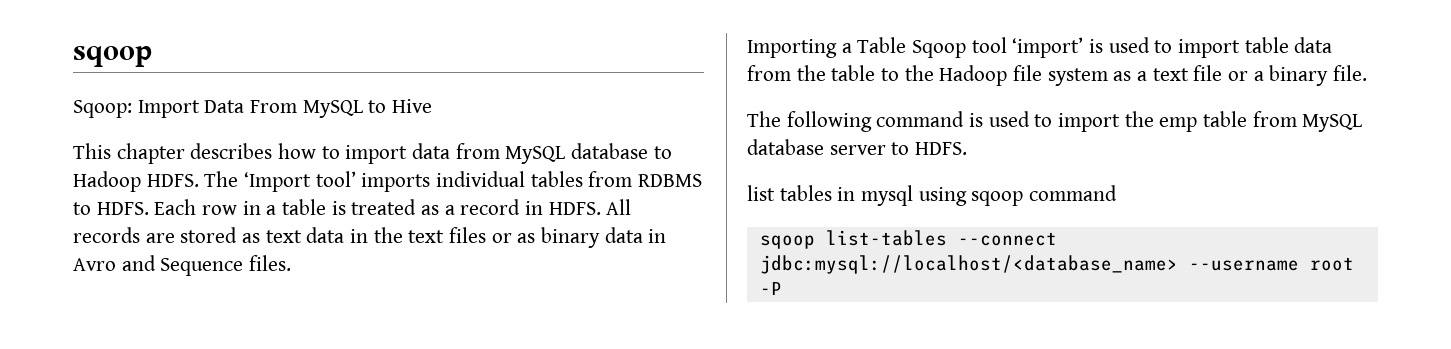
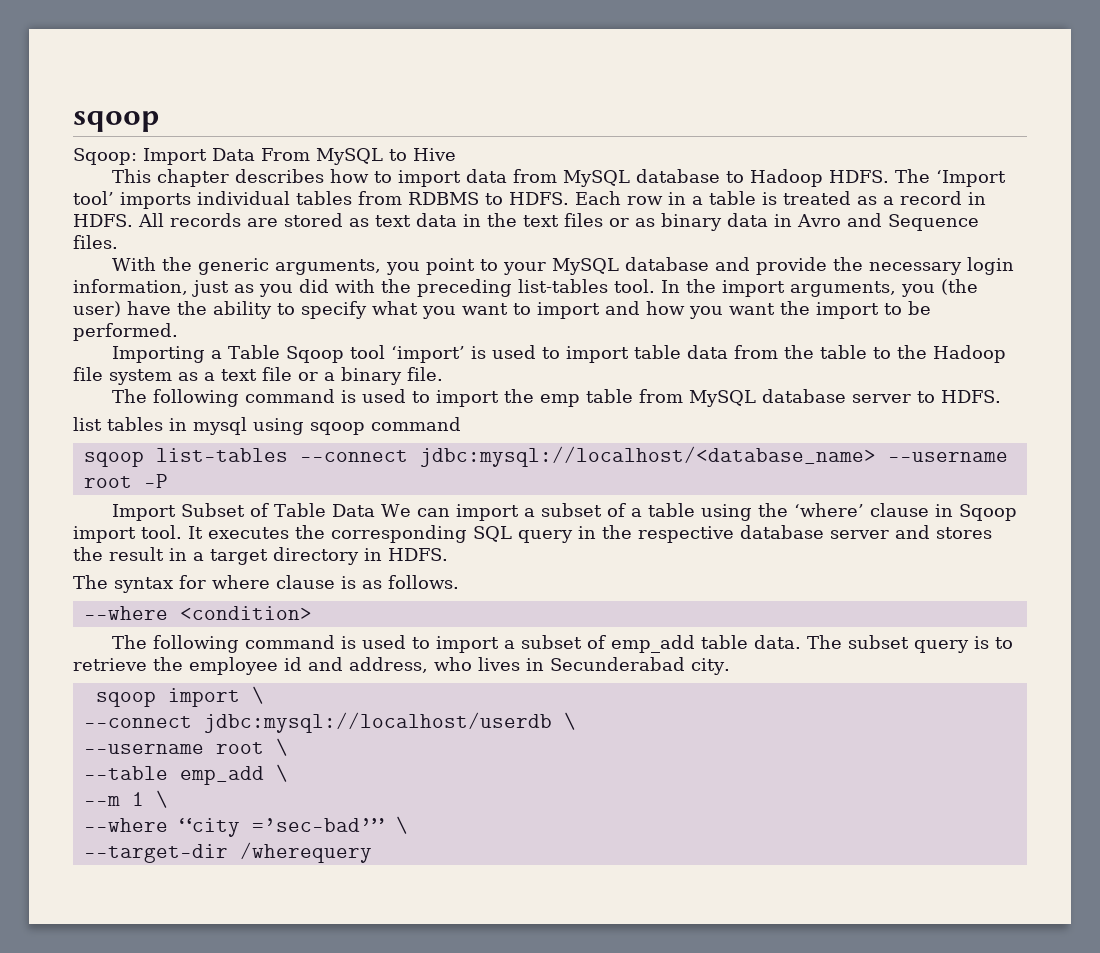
(292, 263) none -> [111,257,1014,275] [73,279,978,297] [73,301,931,319] [73,323,178,341] // With the generic arguments, you point to your MySQL database and provide the necessary login information, just as you did with the preceding list-tables tool. In the import arguments, you (the user) have the ability to specify what you want to import and how you want the import to be performed.
(782, 288) none -> [111,503,1017,521] [73,525,992,543] [73,547,448,565] [73,575,459,593] [83,606,312,620] [111,635,1013,653] [73,657,730,675] [95,686,264,707] [83,712,576,733] [83,738,288,756] [83,764,288,785] [83,790,168,808] [83,816,408,837] [83,842,372,863] // Import Subset of Table Data We can import a subset of a table using the ‘where’ clause in Sqoop import tool. It executes the corresponding SQL query in the respective database server and stores the result in a target directory in HDFS. // The syntax for where clause is as follows. // --where <condition> // The following command is used to import a subset of emp_add table data. The subset query is to retrieve the employee id and address, who lives in Secunderabad city. // sqoop import \ // --connect jdbc:mysql://localhost/userdb \ // --username root \ // --table emp_add \ // --m 1 \ // --where “city =’sec-bad’” \ // --target-dir /wherequery

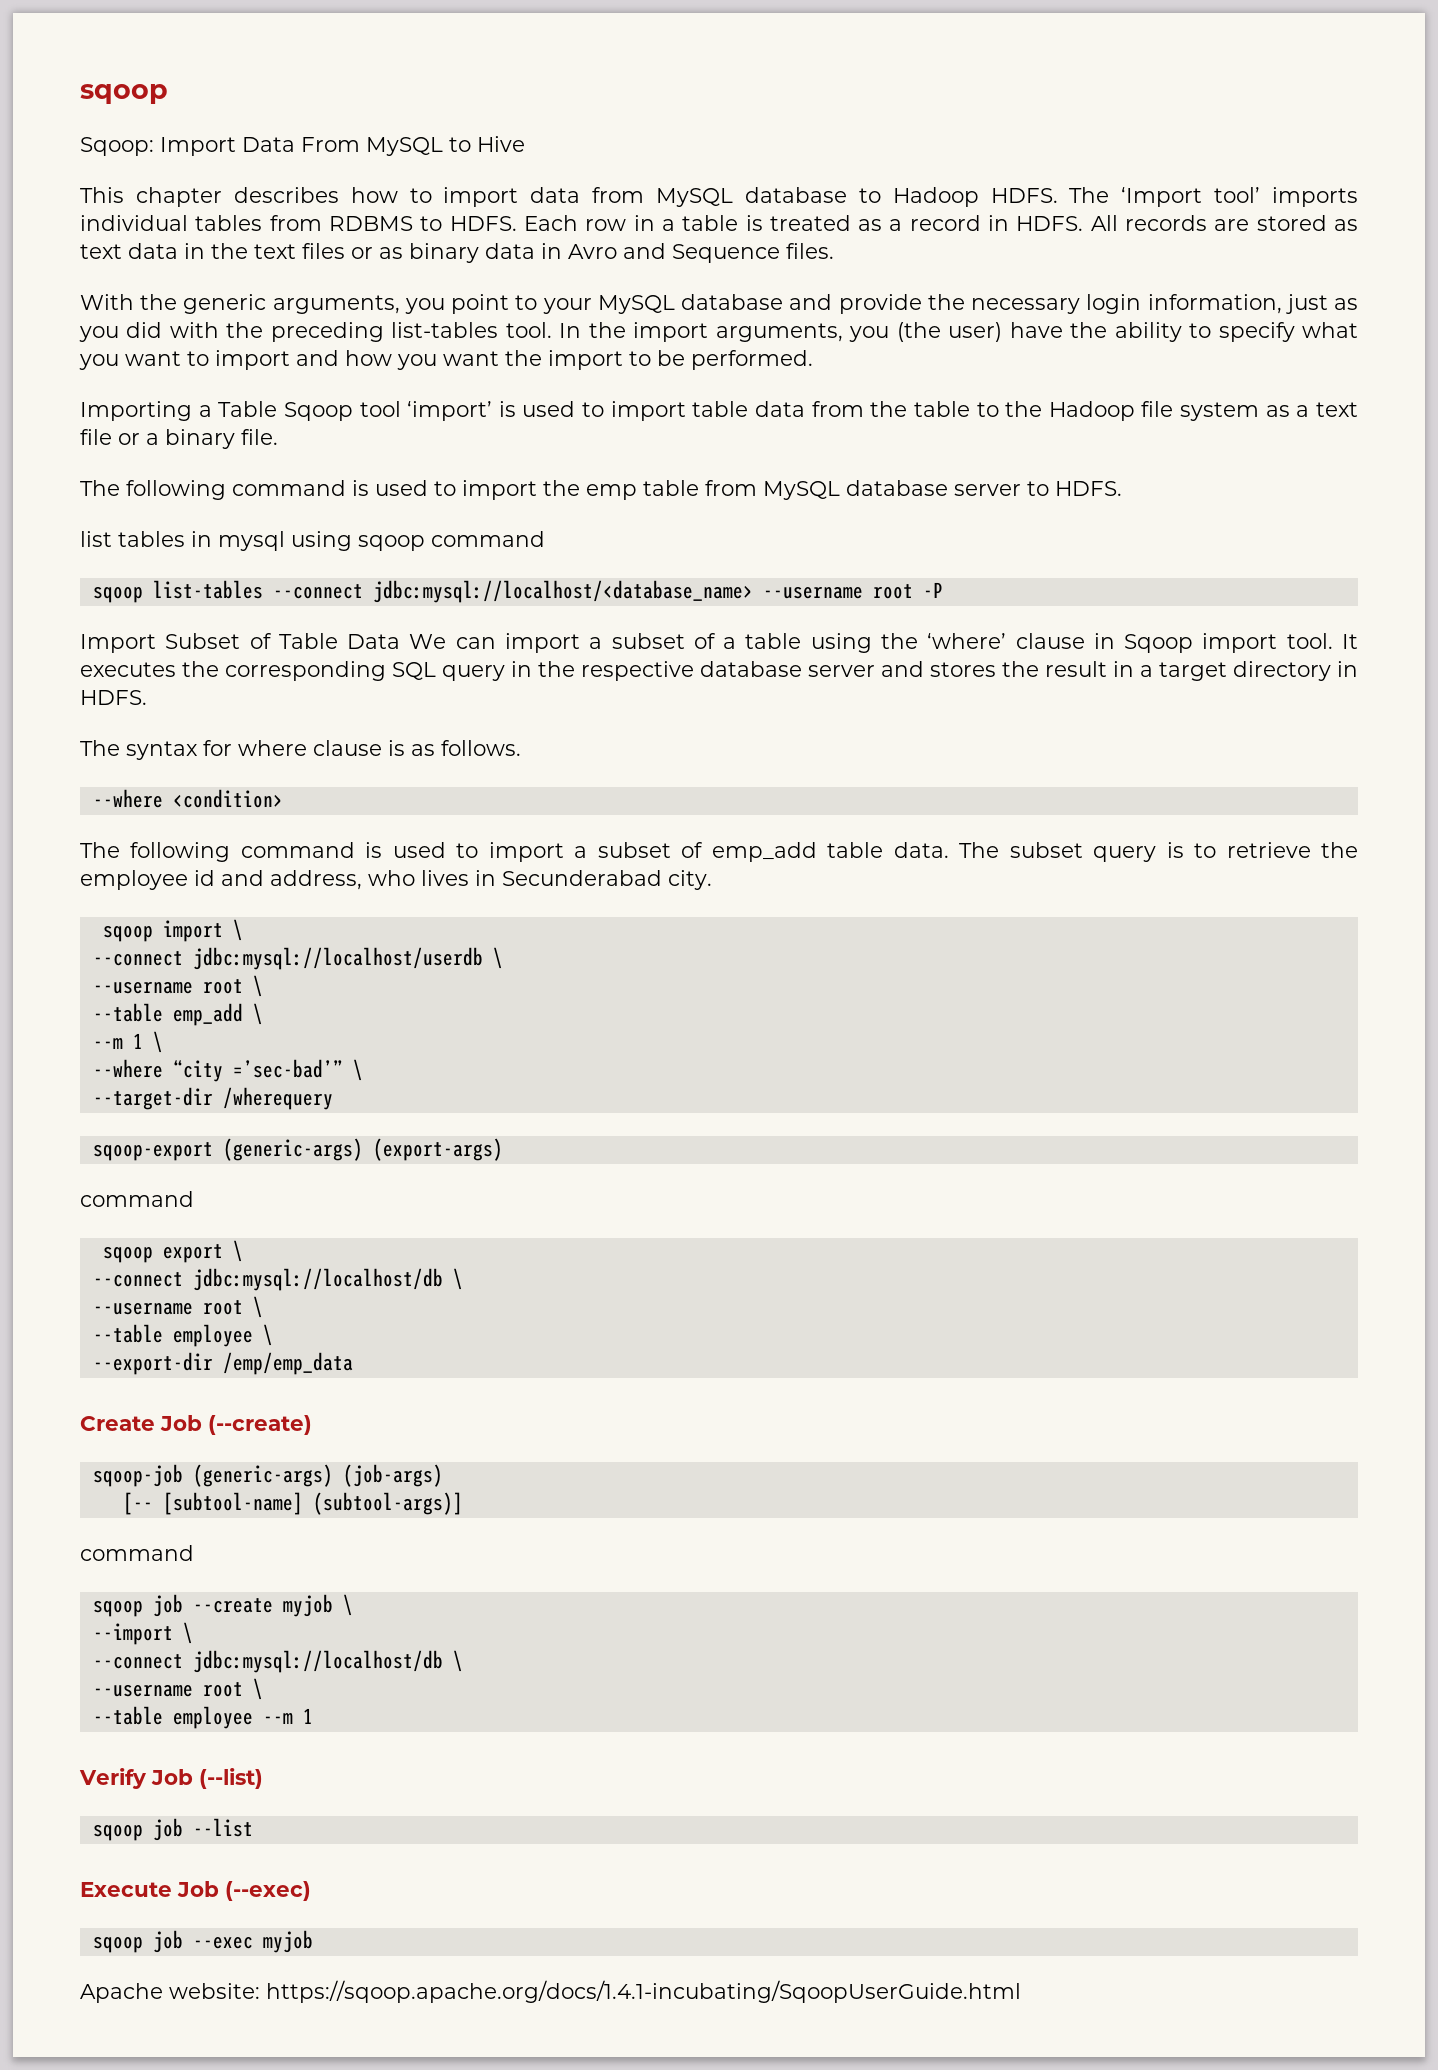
(372, 852) none -> [92,1138,503,1161] [80,1191,194,1207] [102,1240,243,1263] [92,1268,463,1291] [92,1296,263,1318] [92,1324,273,1347] [92,1352,353,1375] [80,1415,312,1435] [92,1464,443,1487] [122,1492,463,1515] [80,1545,194,1561] [92,1594,353,1617] [92,1622,193,1645] [92,1650,463,1673] [92,1678,263,1700] [92,1706,313,1729] [79,1768,263,1789] [92,1818,253,1841] [80,1881,311,1901] [92,1930,313,1953] [80,1980,1021,2003] // sqoop-export (generic-args) (export-args) // command // sqoop export \ // --connect jdbc:mysql://localhost/db \ // --username root \ // --table employee \ // --export-dir /emp/emp_data // Create Job (--create) // sqoop-job (generic-args) (job-args) // [-- [subtool-name] (subtool-args)] // command // sqoop job --create myjob \ // --import \ // --connect jdbc:mysql://localhost/db \ // --username root \ // --table employee --m 1 // Verify Job (--list) // sqoop job --list // Execute Job (--exec) // sqoop job --exec myjob // Apache website: https://sqoop.apache.org/docs/1.4.1-incubating/SqoopUserGuide.html

